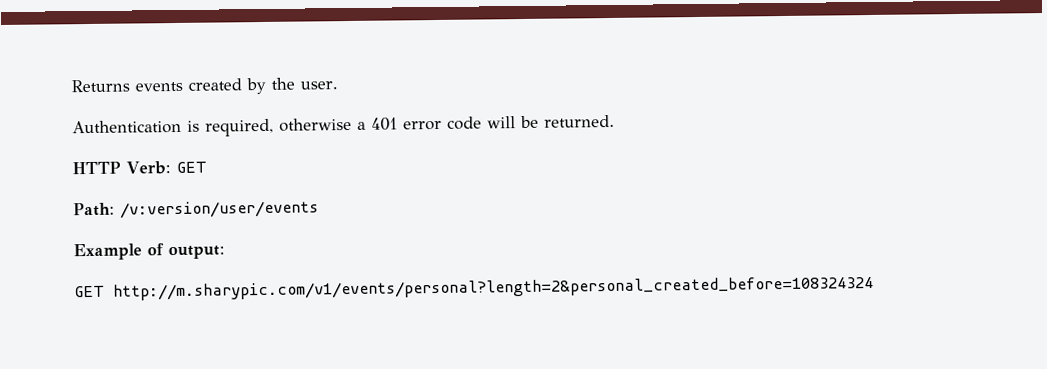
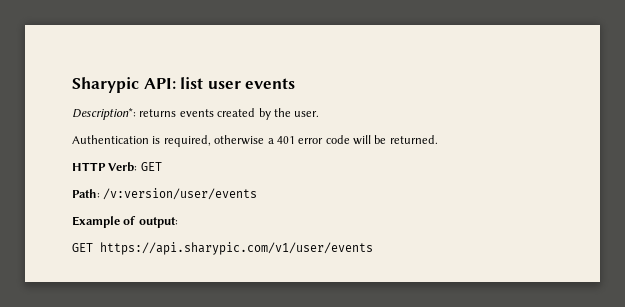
[71,79,130,93] Returns -> [72,77,296,93] [72,108,177,120] Sharypic API: list user events // Description*: returns
[113,275,874,301] http://m.sharypic.com/v1/events/personal?length=2&personal_created_before=108324324 -> [100,242,373,255] https://api.sharypic.com/v1/user/events

